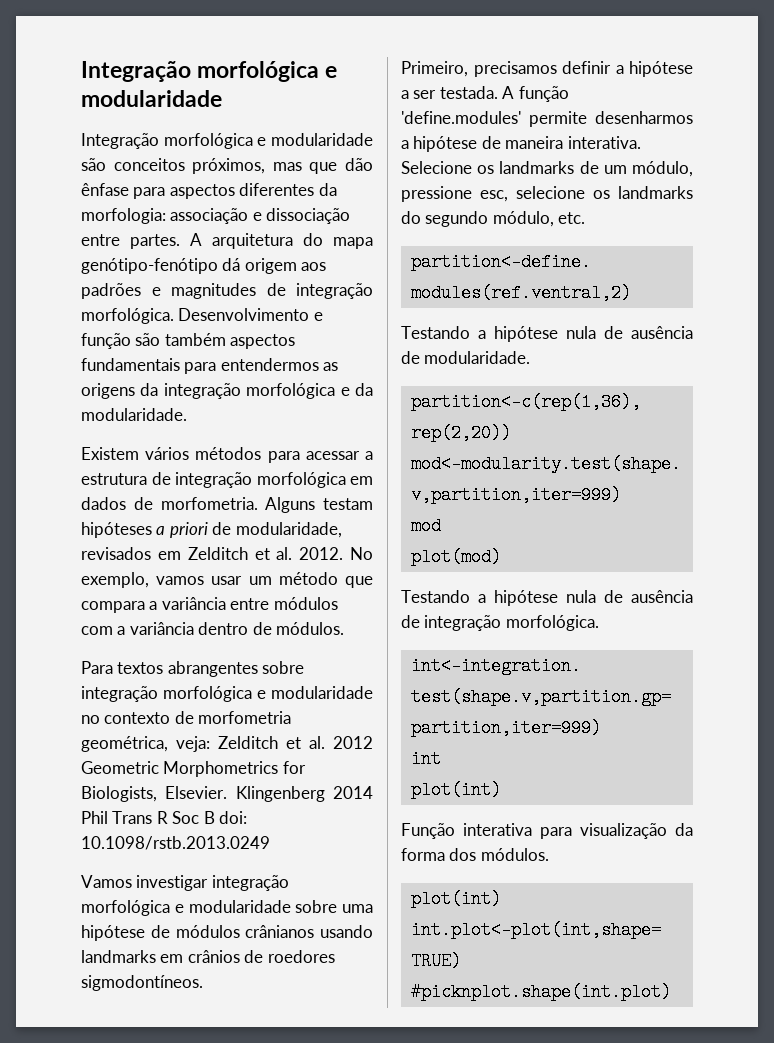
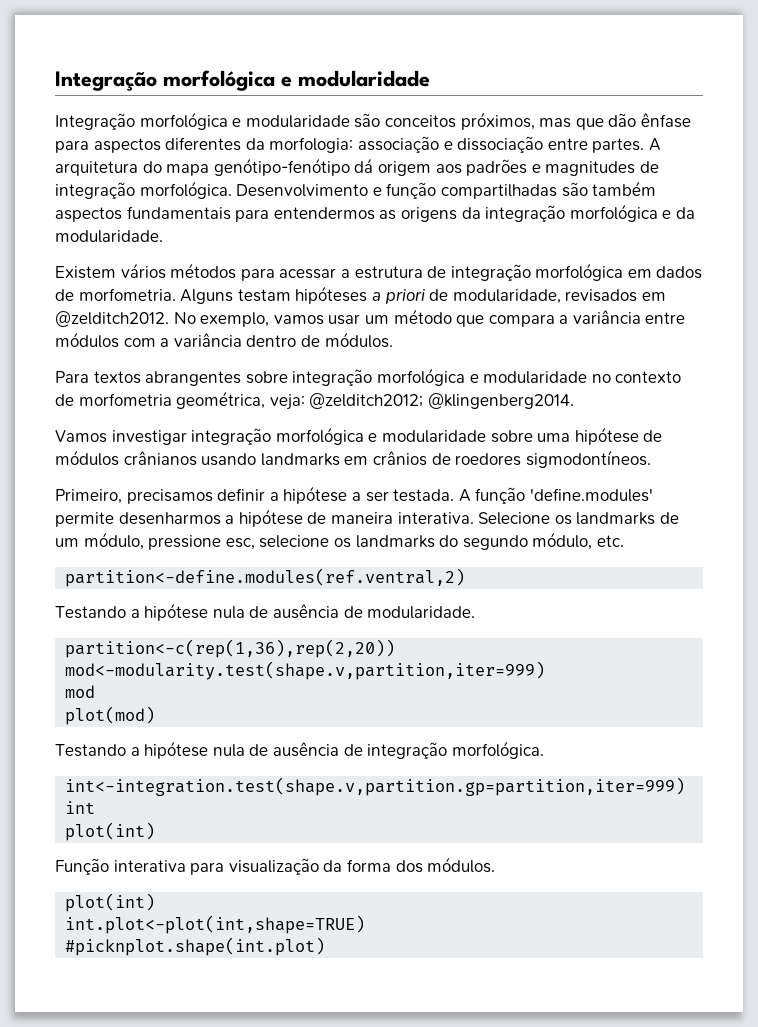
(131, 341) none -> [440,184,557,199] compartilhadas
[187,547,344,560] Zelditch et al. 2012. -> [55,311,169,327] @zelditch2012.
[218,736,373,749] [81,761,306,777] [81,786,373,802] [81,811,248,824] [81,836,270,850] Zelditch et al. 2012 Geometric Morphometrics for Biologists, Elsevier. Klingenberg 2014 Phil Trans R Soc B doi: 10.1098/rstb.2013.0249 -> [309,393,574,409] @zelditch2012; @klingenberg2014.

